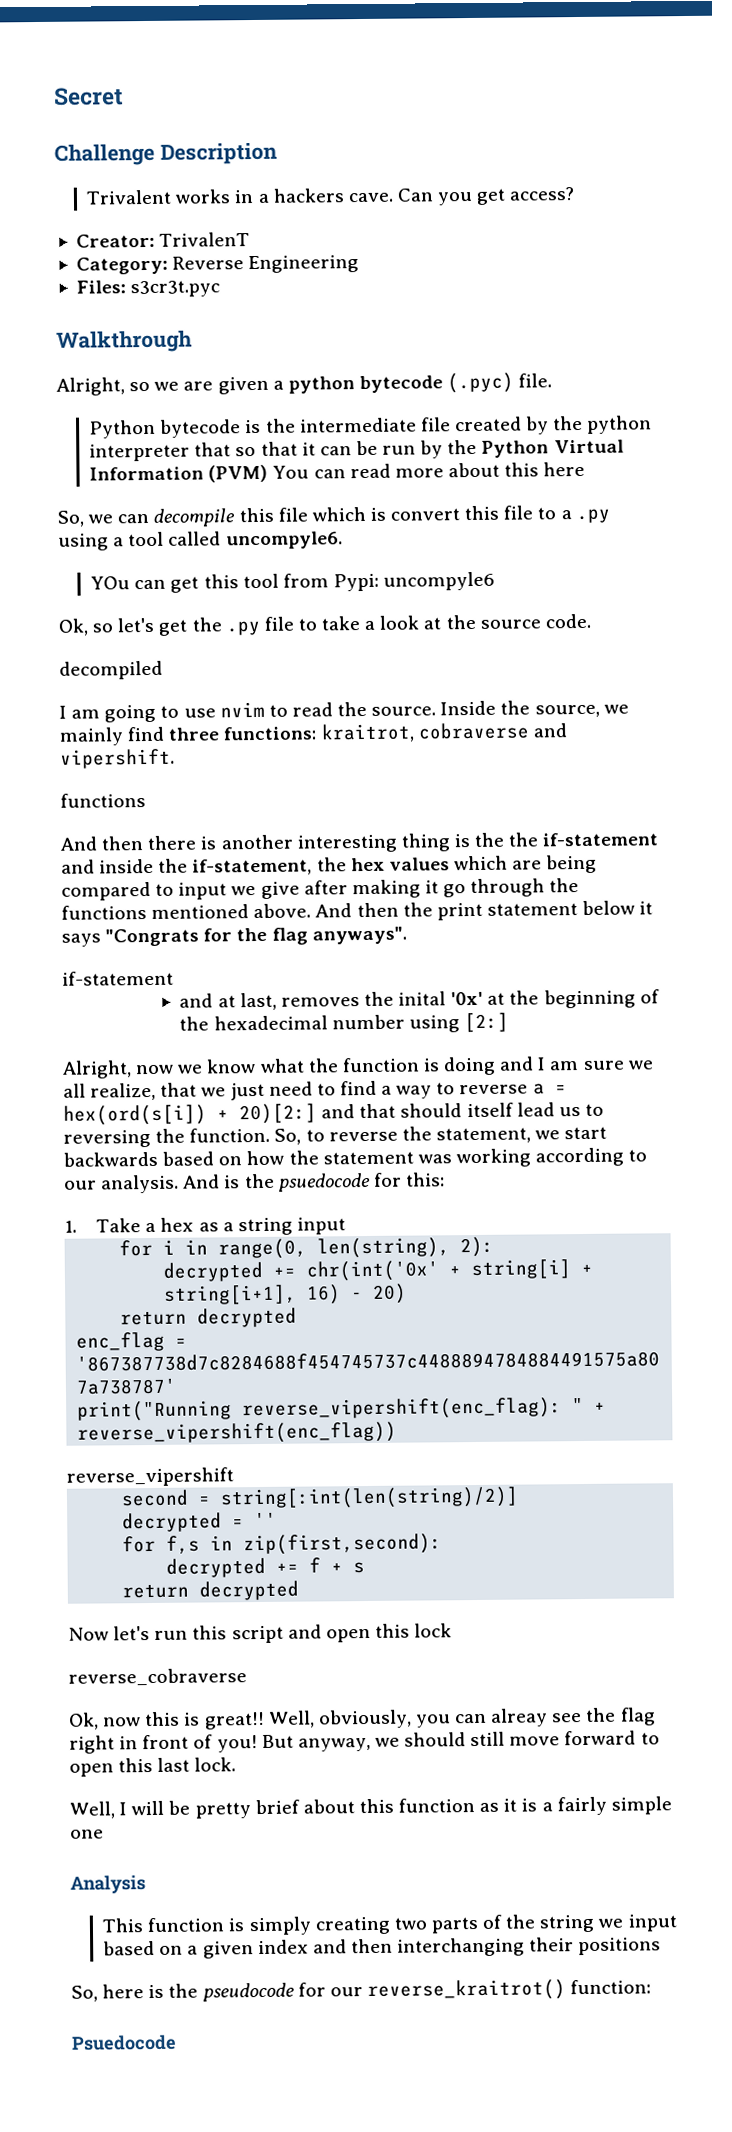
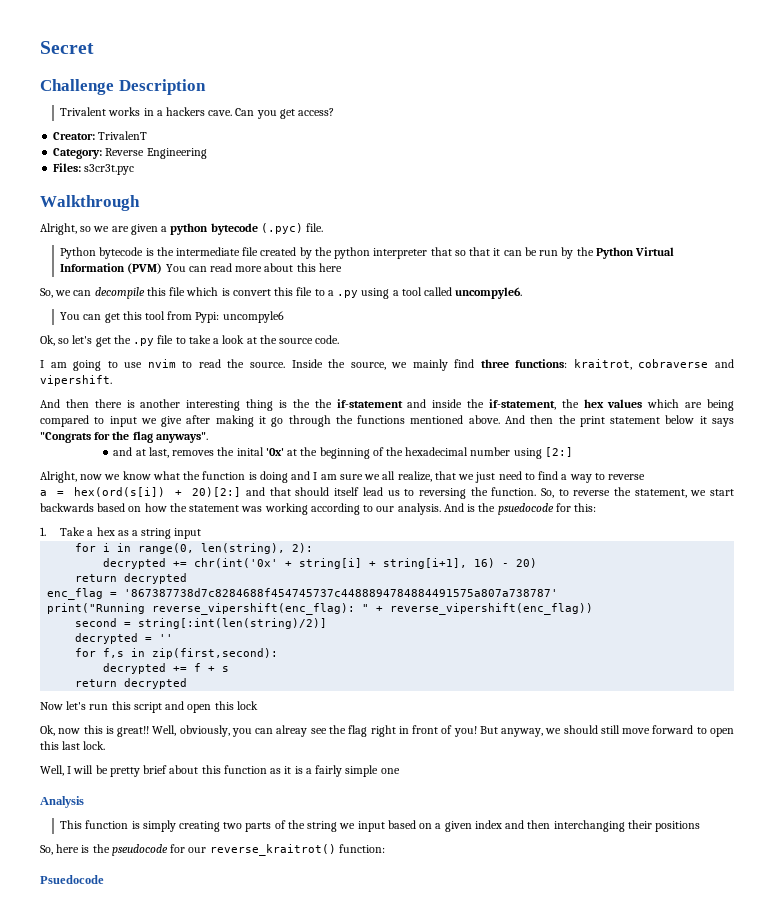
[90,576,131,590] YOu -> [60,312,81,320] You
[59,660,163,680] // decompiled -> (340, 339) none
[60,793,146,808] // functions -> (112, 380) none
[62,970,174,986] // if-statement -> (208, 437) none
(529, 1089) none -> (646, 477) //
[66,1467,234,1487] // reverse_vipershift -> (594, 609) none
[68,1668,247,1686] // reverse_cobraverse -> (258, 705) none

